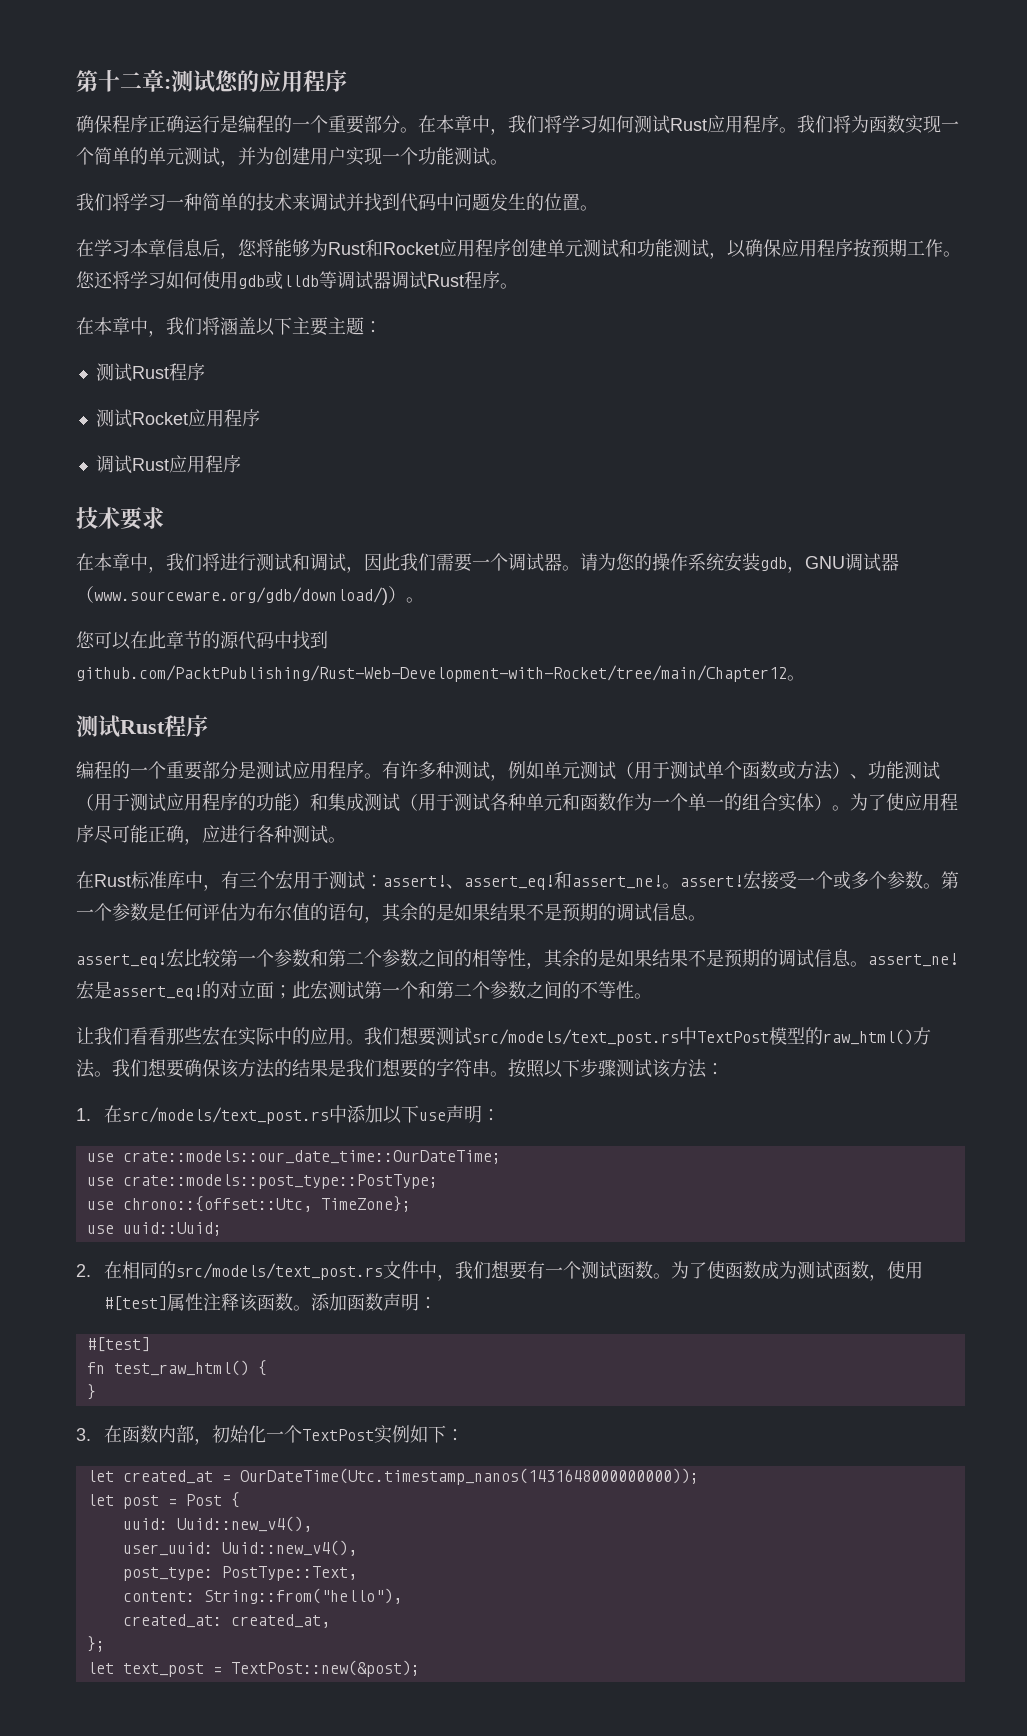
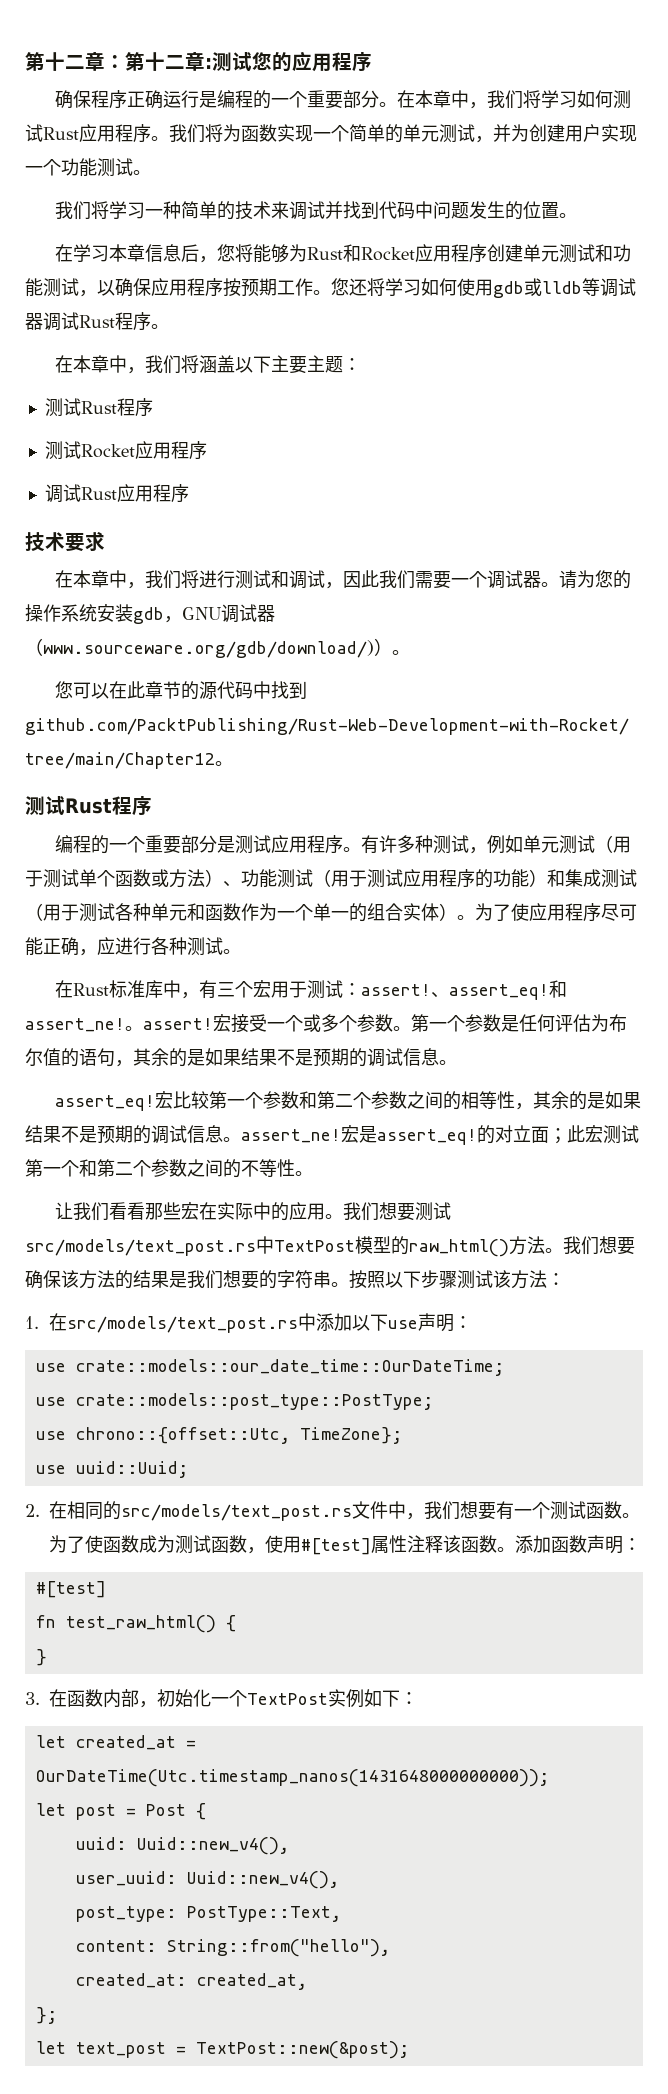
[76,69,171,92] 第十二章: -> [25,52,212,71] 第十二章：第十二章:

